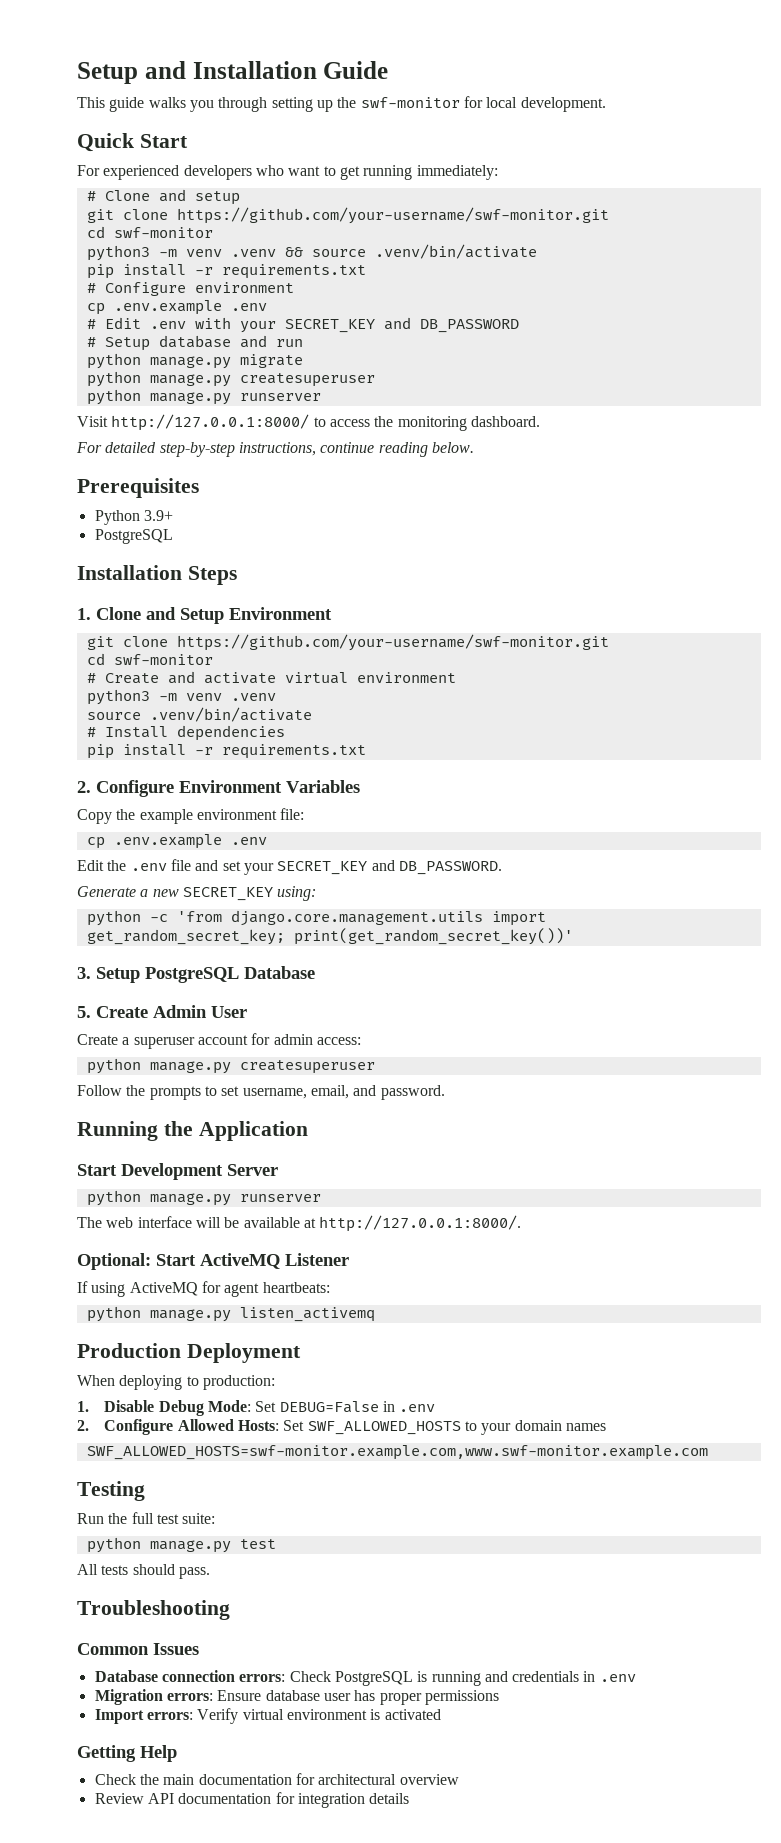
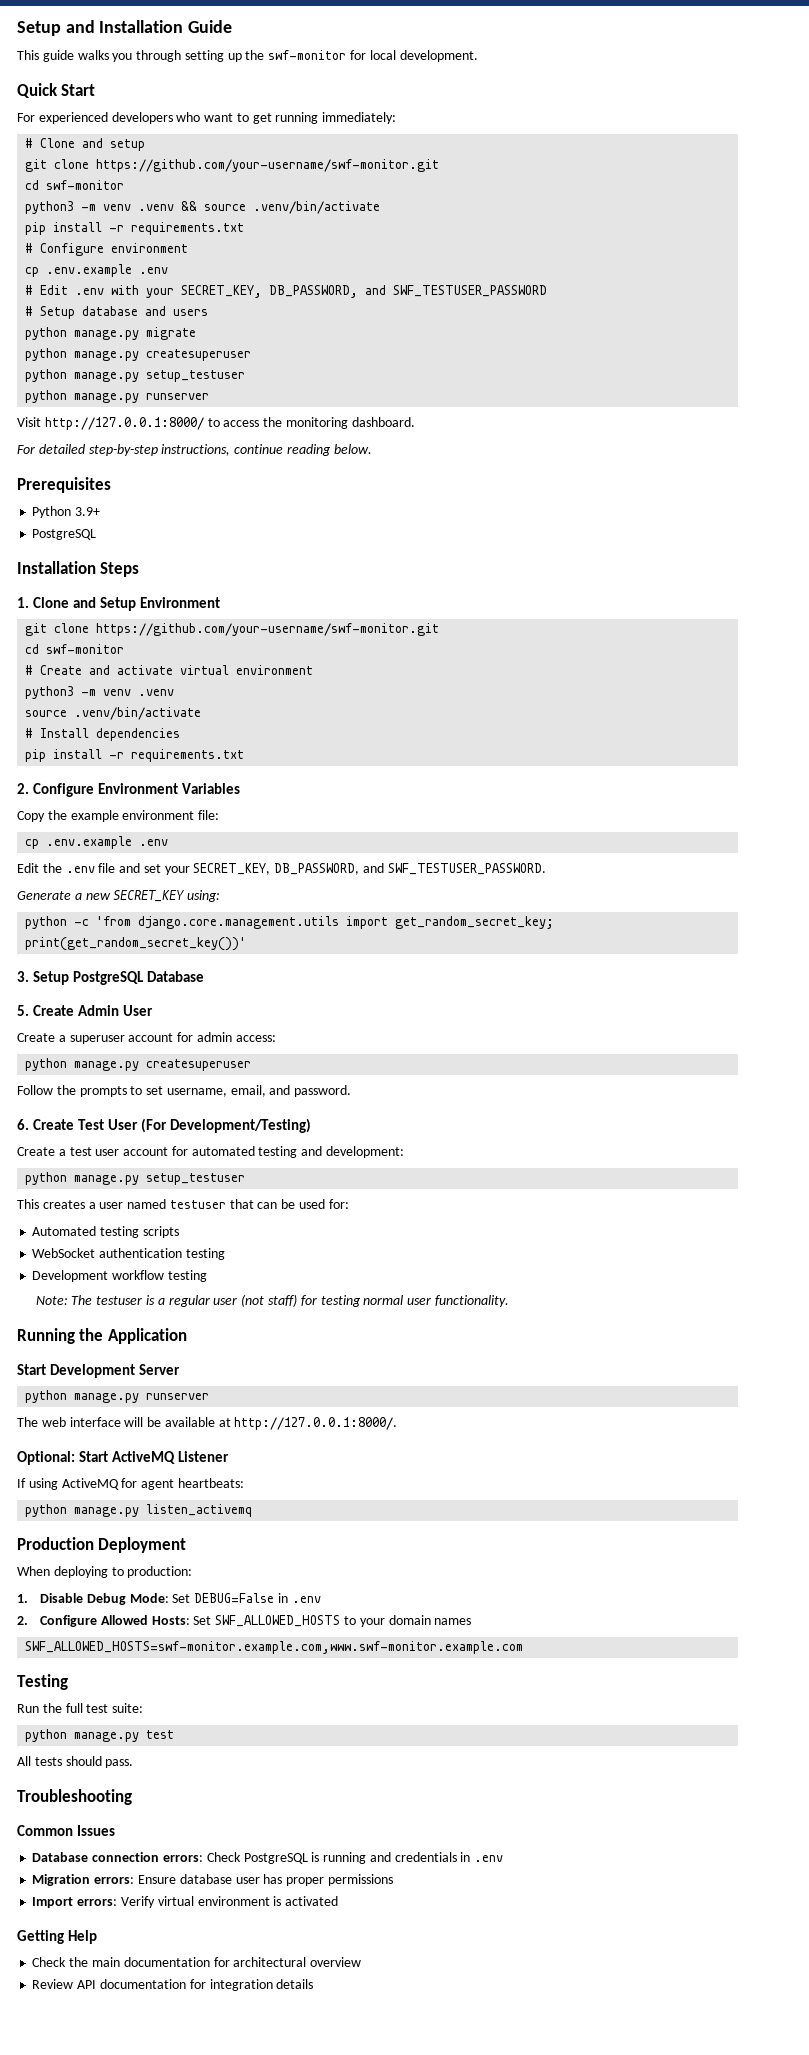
[284,317,519,333] SECRET_KEY and DB_PASSWORD -> [181,285,548,298] SECRET_KEY, DB_PASSWORD, and SWF_TESTUSER_PASSWORD
[275,339,303,347] run -> [173,309,209,316] users
(375, 380) none -> [25,369,246,382] // python manage.py setup_testuser
[277,860,502,875] SECRET_KEY and DB_PASSWORD. -> [193,863,546,875] SECRET_KEY, DB_PASSWORD, and SWF_TESTUSER_PASSWORD.
(445, 1092) none -> [17,1118,312,1133] [17,1146,405,1158] [25,1172,246,1185] [17,1199,349,1209] [32,1226,179,1238] [32,1248,225,1260] [32,1270,207,1282] [35,1294,509,1307] // 6. Create Test User (For Development/Testing) // Create a test user account for automated testing and development: // python manage.py setup_testuser // This creates a user named testuser that can be used for: // Automated testing scripts // WebSocket authentication testing // Development workflow testing // Note: The testuser is a regular user (not staff) for testing normal user functionality.

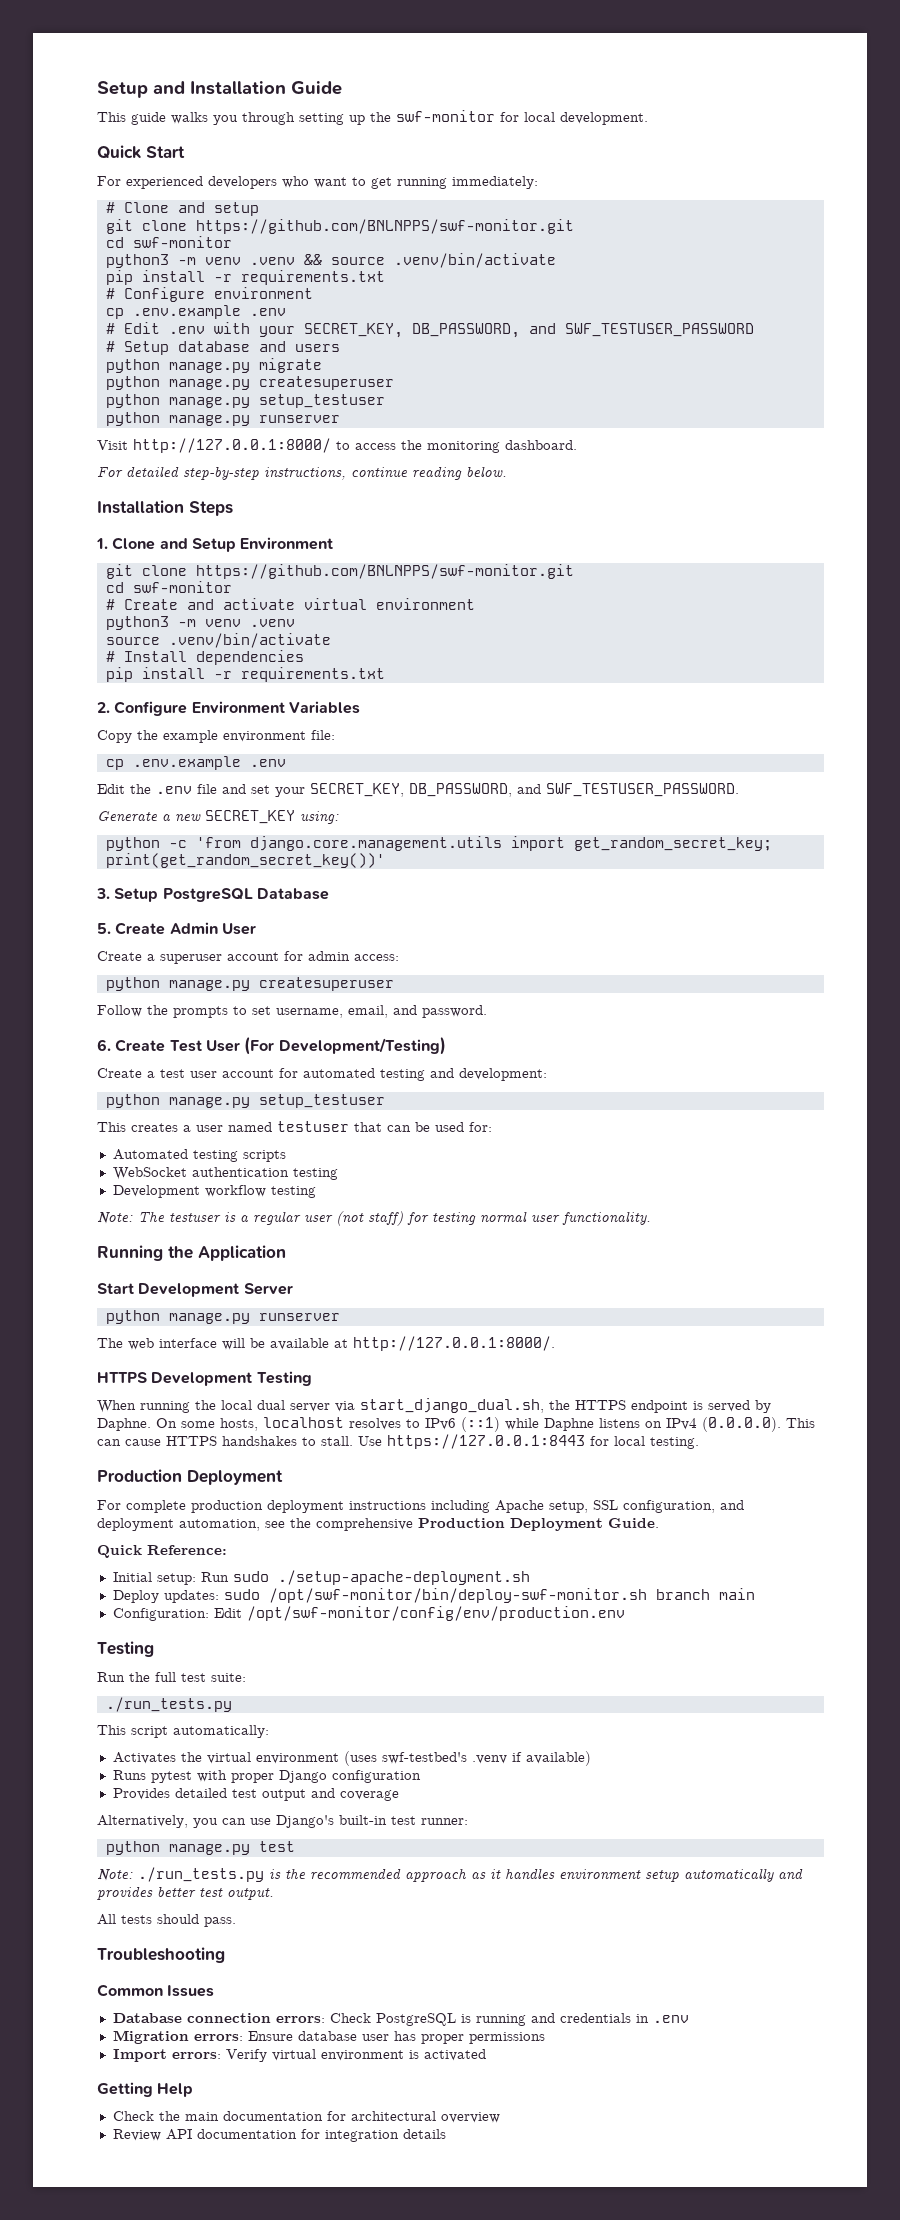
[96,159,440,172] https://github.com/your-username/swf-monitor.git -> [195,219,574,234] https://github.com/BNLNPPS/swf-monitor.git
[17,477,111,493] [32,506,101,518] [32,529,97,540] // Prerequisites // Python 3.9+ // PostgreSQL -> (507, 471) none
[96,623,440,636] https://github.com/your-username/swf-monitor.git -> [195,564,574,579] https://github.com/BNLNPPS/swf-monitor.git
[17,1451,230,1465] [17,1478,244,1490] [25,1504,253,1517] [17,1537,187,1553] [17,1566,193,1578] [17,1593,321,1605] [17,1615,472,1627] [25,1641,524,1654] Optional: Start ActiveMQ Listener // If using ActiveMQ for agent heartbeats: // python manage.py listen_activemq // Production Deployment // When deploying to production: // 1. Disable Debug Mode: Set DEBUG=False in .env // 2. Configure Allowed Hosts: Set SWF_ALLOWED_HOSTS to your domain names // SWF_ALLOWED_HOSTS=swf-monitor.example.com,www.swf-monitor.example.com -> [97,1371,312,1386] [97,1398,771,1413] [97,1417,815,1432] [97,1434,699,1449] [97,1469,283,1485] [97,1500,744,1513] [97,1518,659,1531] [97,1545,227,1558] [112,1570,530,1585] [112,1588,755,1603] [112,1606,625,1621] HTTPS Development Testing // When running the local dual server via start_django_dual.sh, the HTTPS endpoint is served by Daphne. On some hosts, localhost resolves to IPv6 (::1) while Daphne listens on IPv4 (0.0.0.0). This can cause HTTPS handshakes to stall. Use https://127.0.0.1:8443 for local testing. // Production Deployment // For complete production deployment instructions including Apache setup, SSL configuration, and deployment automation, see the comprehensive Production Deployment Guide. // Quick Reference: // Initial setup: Run sudo ./setup-apache-deployment.sh // Deploy updates: sudo /opt/swf-monitor/bin/deploy-swf-monitor.sh branch main // Configuration: Edit /opt/swf-monitor/config/env/production.env
[25,1729,175,1742] python manage.py test -> [105,1697,232,1712] [97,1725,269,1738] [112,1751,591,1766] [112,1770,421,1783] [112,1788,399,1801] [97,1815,468,1828] [105,1841,295,1855] [97,1867,803,1882] [97,1886,274,1900] ./run_tests.py // This script automatically: // Activates the virtual environment (uses swf-testbed's .venv if available) // Runs pytest with proper Django configuration // Provides detailed test output and coverage // Alternatively, you can use Django's built-in test runner: // python manage.py test // Note: ./run_tests.py is the recommended approach as it handles environment setup automatically and provides better test output.

